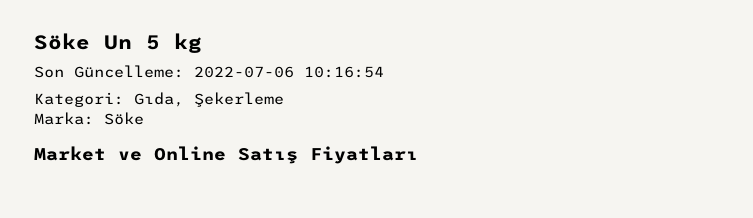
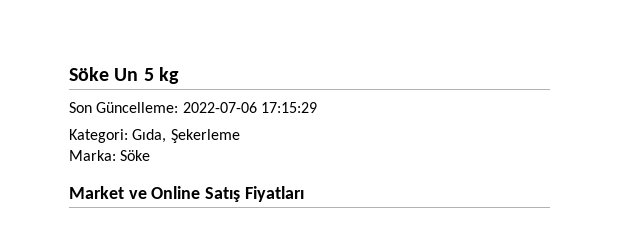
[304,66,384,78] 10:16:54 -> [260,102,317,113] 17:15:29

